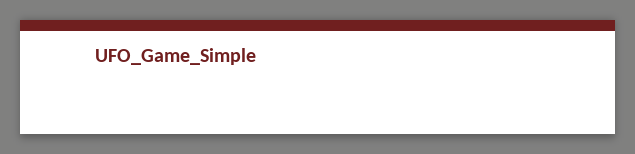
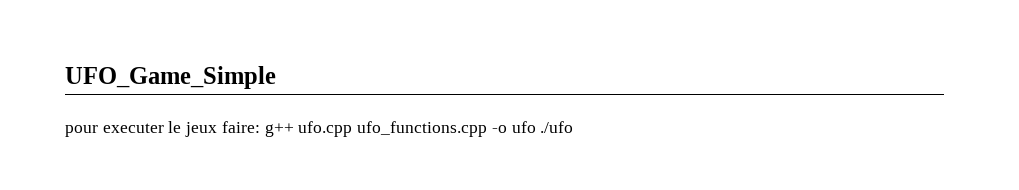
(256, 56) none -> [65,121,574,137] // pour executer le jeux faire: g++ ufo.cpp ufo_functions.cpp -o ufo ./ufo

